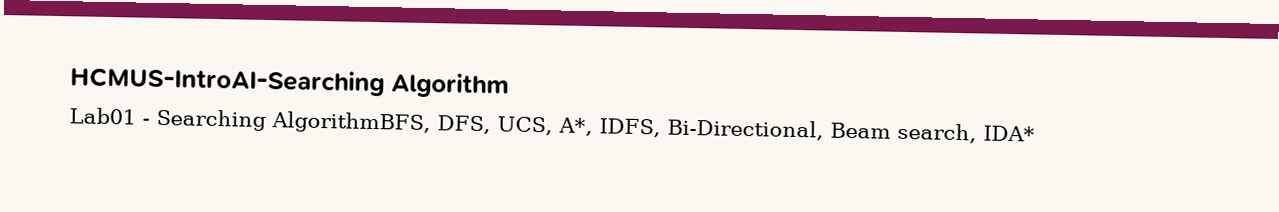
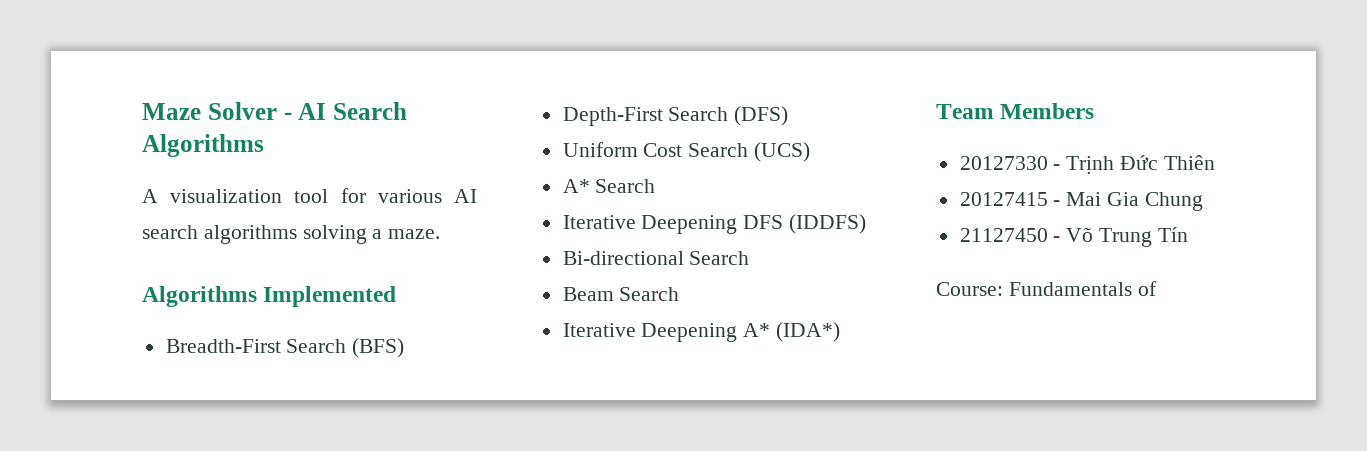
[70,66,510,99] [69,107,1035,144] HCMUS-IntroAI-Searching Algorithm // Lab01 - Searching AlgorithmBFS, DFS, UCS, A*, IDFS, Bi-Directional, Beam search, IDA* -> [142,102,407,120] [142,134,264,157] [142,188,477,203] [142,225,441,244] [142,286,397,307] [165,338,405,358] [562,106,789,126] [562,142,811,162] [562,179,656,193] [562,214,867,234] [562,251,750,265] [562,287,680,301] [562,322,841,342] [936,103,1095,119] [959,155,1215,174] [959,192,1203,211] [959,227,1188,247] [936,281,1157,296] Maze Solver - AI Search Algorithms // A visualization tool for various AI search algorithms solving a maze. // Algorithms Implemented // Breadth-First Search (BFS) // Depth-First Search (DFS) // Uniform Cost Search (UCS) // A* Search // Iterative Deepening DFS (IDDFS) // Bi-directional Search // Beam Search // Iterative Deepening A* (IDA*) // Team Members // 20127330 - Trịnh Đức Thiên // 20127415 - Mai Gia Chung // 21127450 - Võ Trung Tín // Course: Fundamentals of

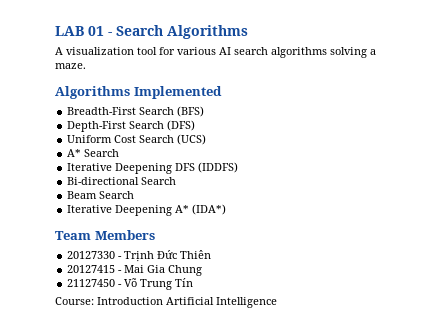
[142,102,327,120] Maze Solver - AI -> [55,26,112,36] LAB 01 -
[1008,281,1157,296] Fundamentals of -> [97,297,277,308] Introduction Artificial Intelligence

